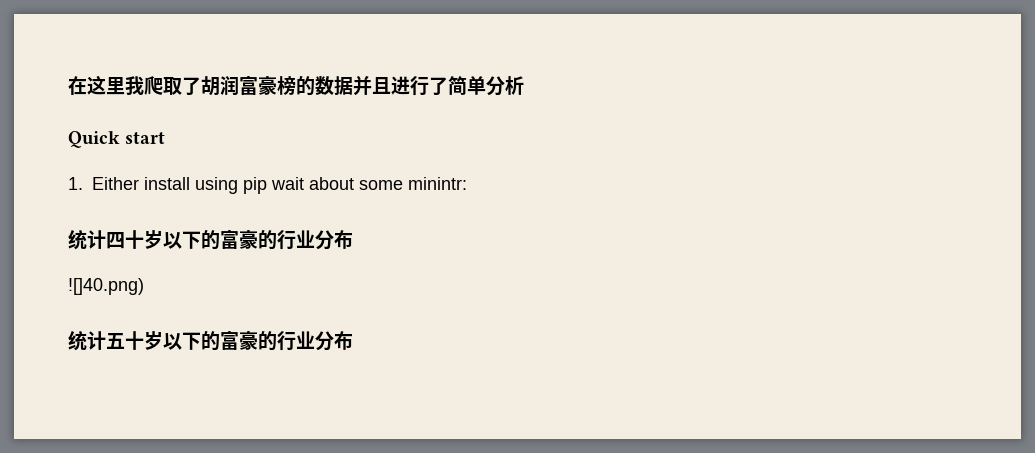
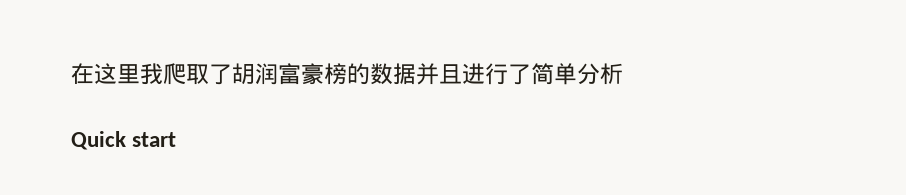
[68,177,467,194] [68,229,353,250] [68,278,144,295] [68,330,353,351] // 1. Either install using pip wait about some minintr: // 统计四十岁以下的富豪的行业分布 // ![]40.png) // 统计五十岁以下的富豪的行业分布 -> (177, 139) none

